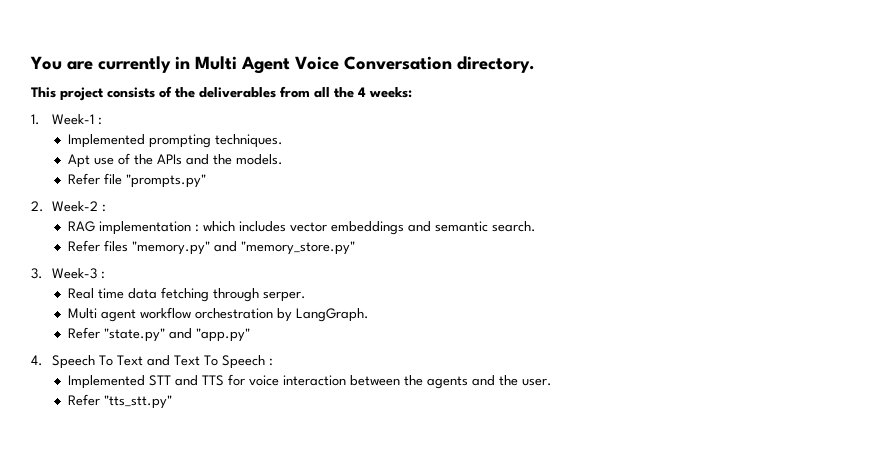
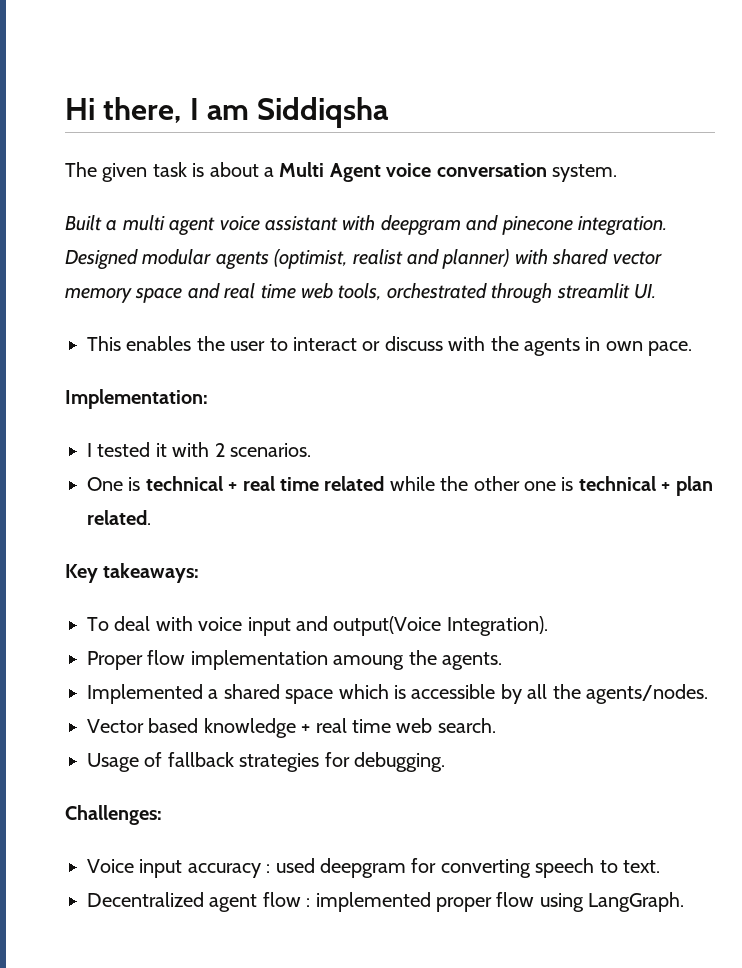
[30,56,535,74] [31,86,412,101] [31,114,102,125] [67,134,283,148] [67,153,283,168] [67,173,206,188] [31,201,106,212] [67,221,536,235] [67,240,355,255] [31,268,105,279] [67,287,306,302] [67,307,369,322] [67,327,250,342] [31,355,273,369] [67,374,552,389] [67,394,172,409] You are currently in Multi Agent Voice Conversation directory. // This project consists of the deliverables from all the 4 weeks: // 1. Week-1 : // Implemented prompting techniques. // Apt use of the APIs and the models. // Refer file "prompts.py" // 2. Week-2 : // RAG implementation : which includes vector embeddings and semantic search. // Refer files "memory.py" and "memory_store.py" // 3. Week-3 : // Real time data fetching through serper. // Multi agent workflow orchestration by LangGraph. // Refer "state.py" and "app.py" // 4. Speech To Text and Text To Speech : // Implemented STT and TTS for voice interaction between the agents and the user. // Refer "tts_stt.py" -> [65,97,390,128] [65,162,617,182] [65,215,667,236] [65,249,662,270] [65,283,656,304] [87,336,693,356] [65,389,208,409] [87,442,311,457] [87,476,713,496] [87,510,151,525] [65,563,200,583] [87,616,548,636] [87,650,502,670] [87,684,708,704] [87,718,496,738] [87,752,445,772] [65,805,162,825] [87,858,660,878] [87,892,685,912] Hi there, I am Siddiqsha // The given task is about a Multi Agent voice conversation system. // Built a multi agent voice assistant with deepgram and pinecone integration. Designed modular agents (optimist, realist and planner) with shared vector memory space and real time web tools, orchestrated through streamlit UI. // This enables the user to interact or discuss with the agents in own pace. // Implementation: // I tested it with 2 scenarios. // One is technical + real time related while the other one is technical + plan related. // Key takeaways: // To deal with voice input and output(Voice Integration). // Proper flow implementation amoung the agents. // Implemented a shared space which is accessible by all the agents/nodes. // Vector based knowledge + real time web search. // Usage of fallback strategies for debugging. // Challenges: // Voice input accuracy : used deepgram for converting speech to text. // Decentralized agent flow : implemented proper flow using LangGraph.

